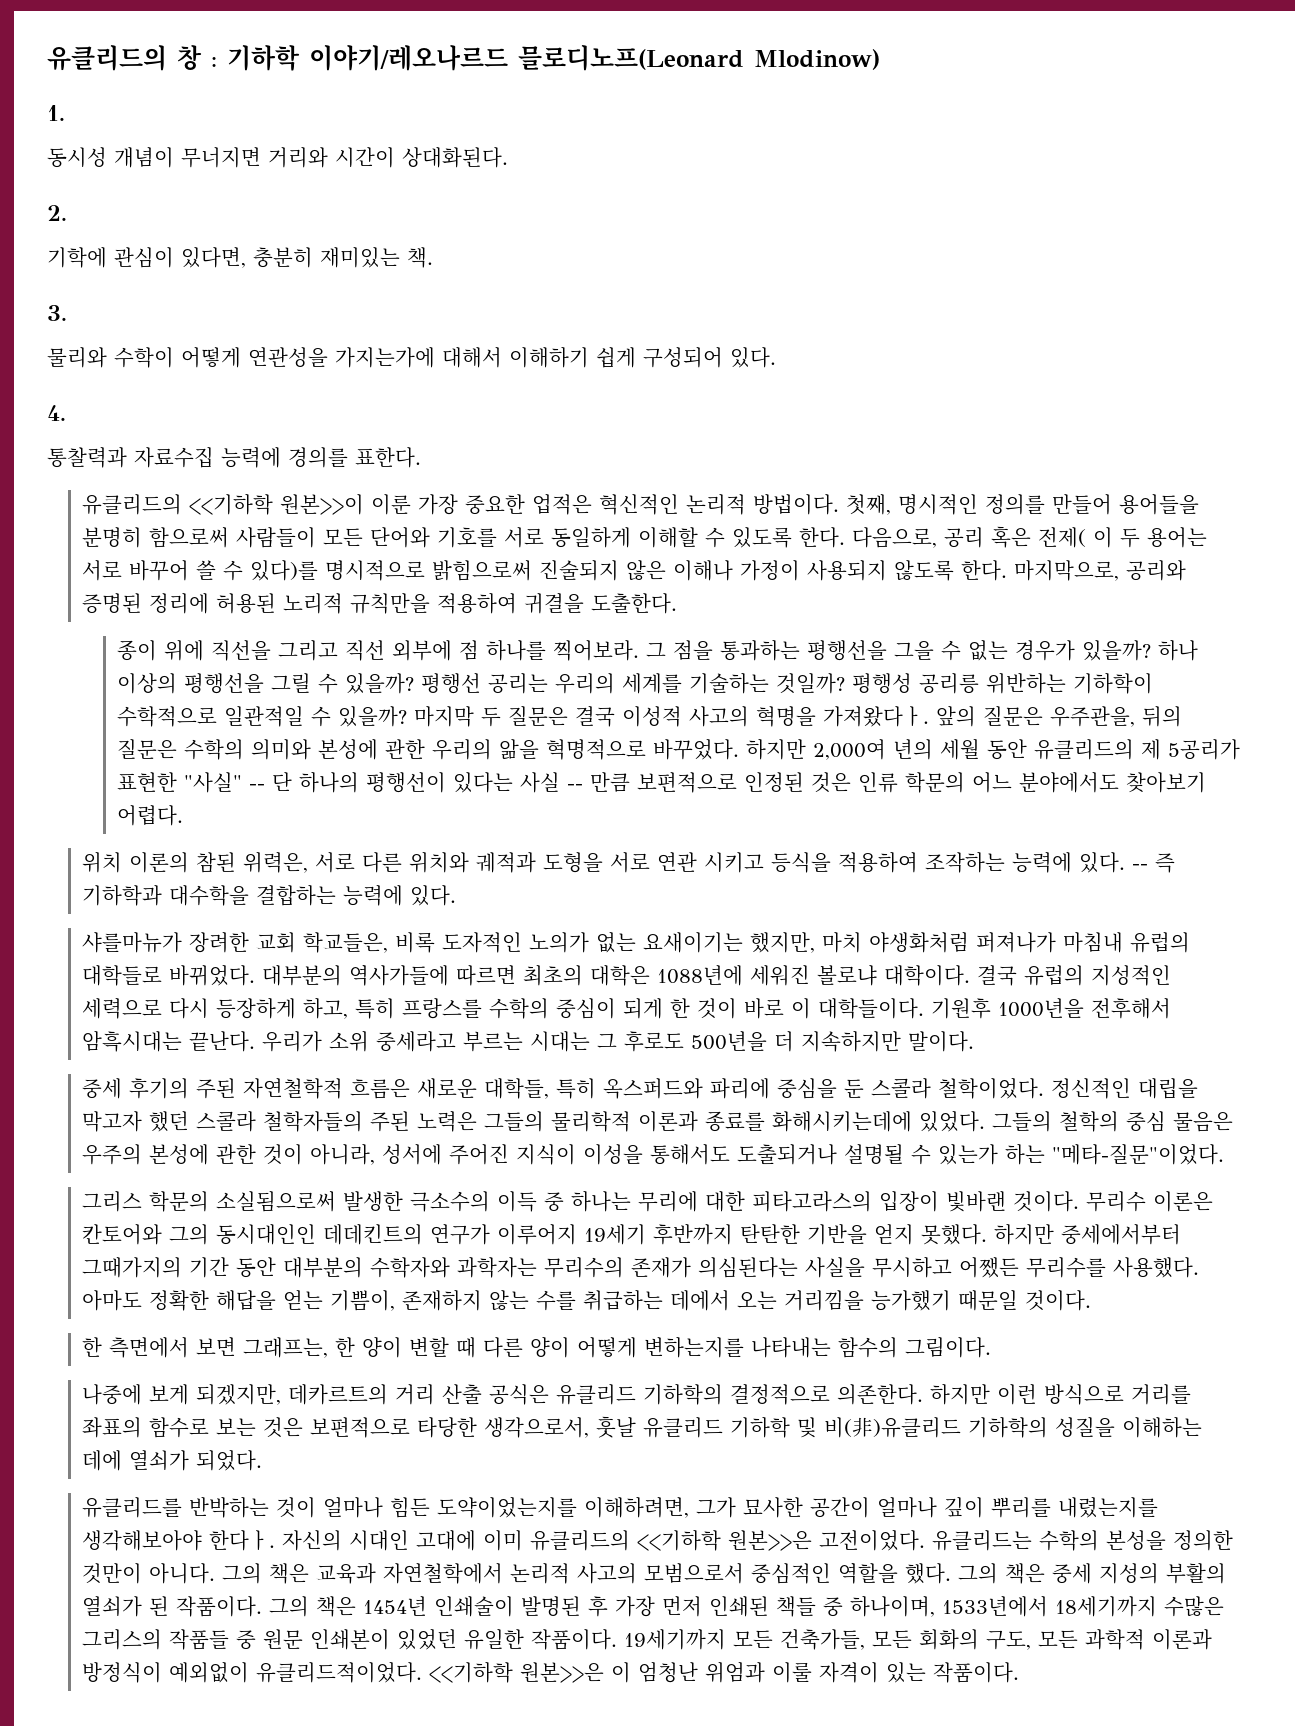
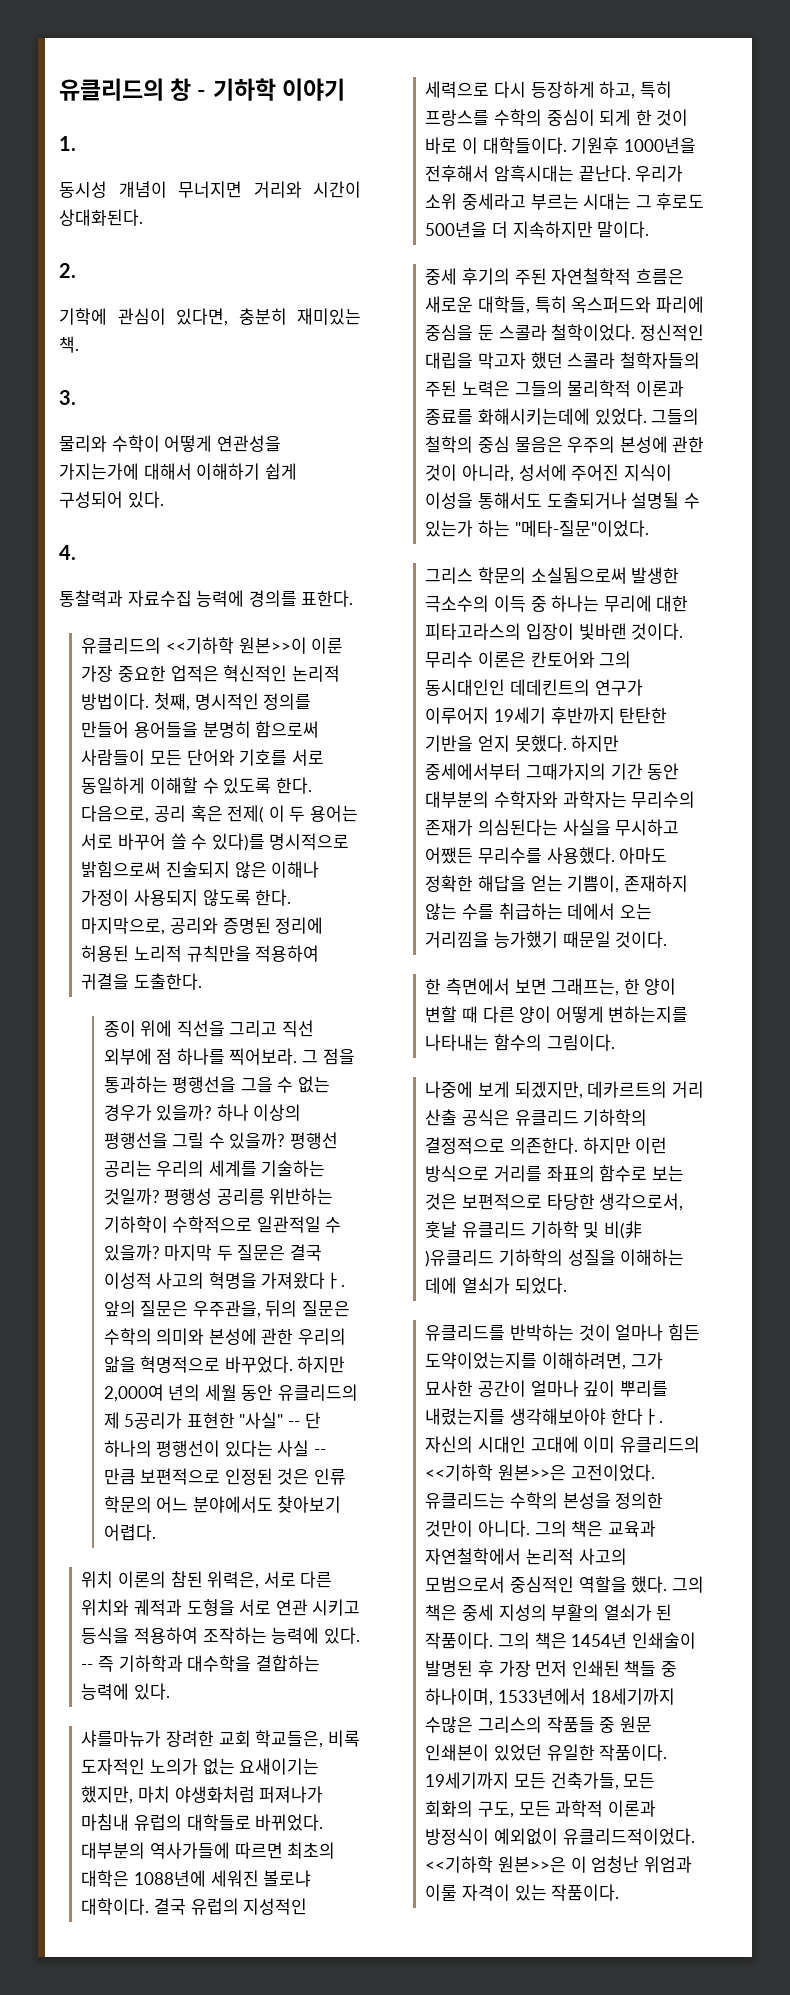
[211,45,880,71] : 기하학 이야기/레오나르드 믈로디노프(Leonard Mlodinow) -> [197,78,345,101] - 기하학 이야기

